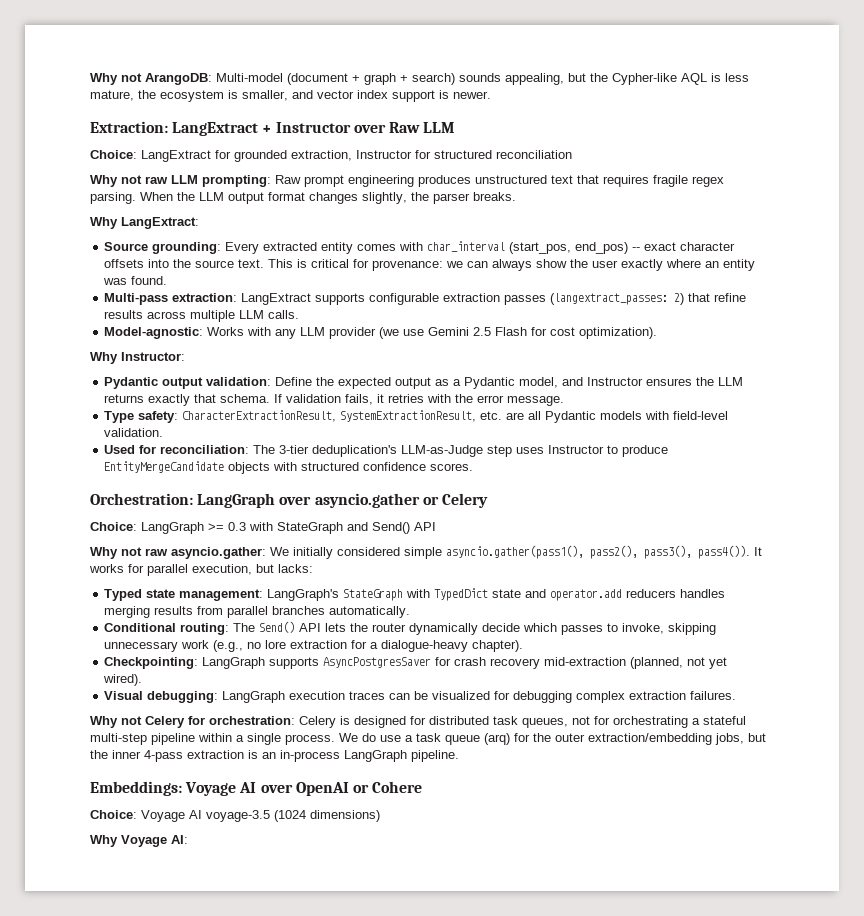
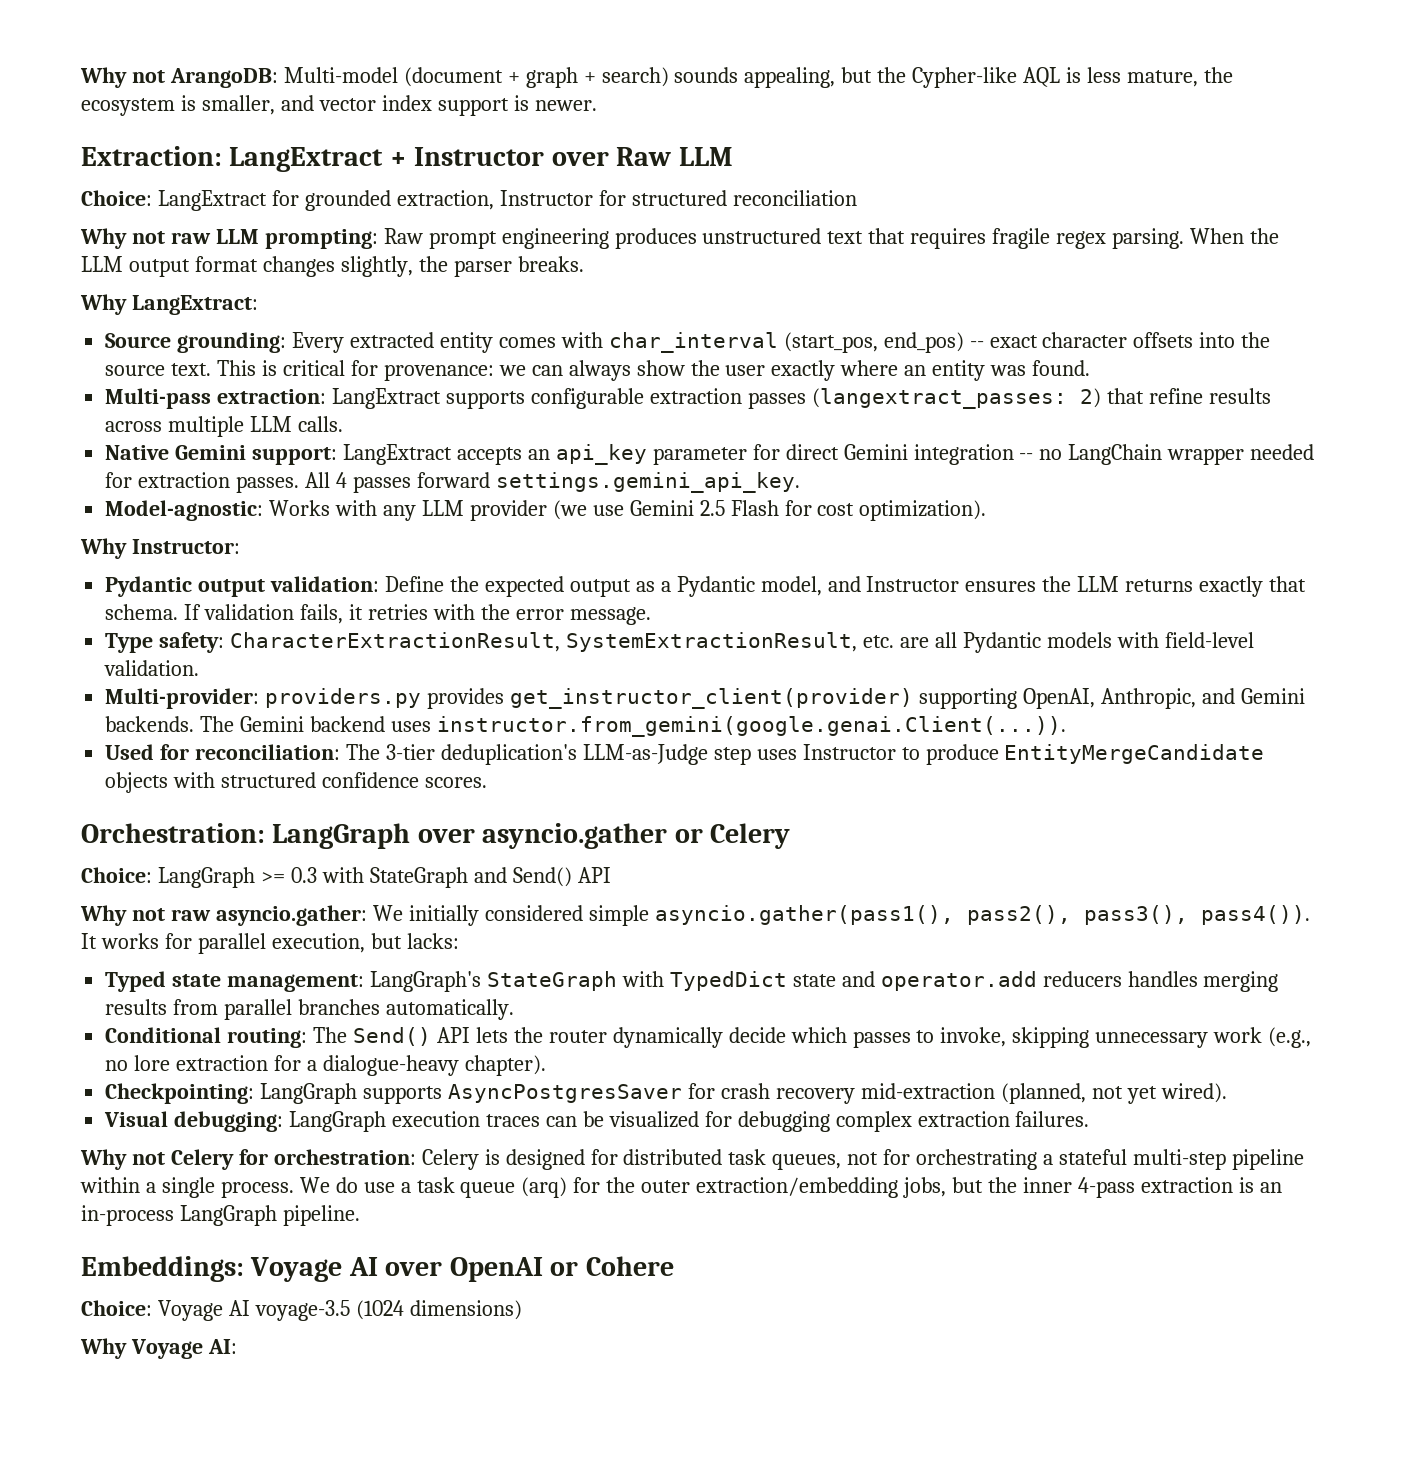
(300, 314) none -> [105,444,1315,465] [105,472,800,493] // Native Gemini support: LangExtract accepts an api_key parameter for direct Gemini integration -- no LangChain wrapper needed for extraction passes. All 4 passes forward settings.gemini_api_key.
(164, 432) none -> [105,688,1305,709] [105,716,1066,737] // Multi-provider: providers.py provides get_instructor_client(provider) supporting OpenAI, Anthropic, and Gemini backends. The Gemini backend uses instructor.from_gemini(google.genai.Client(...)).

